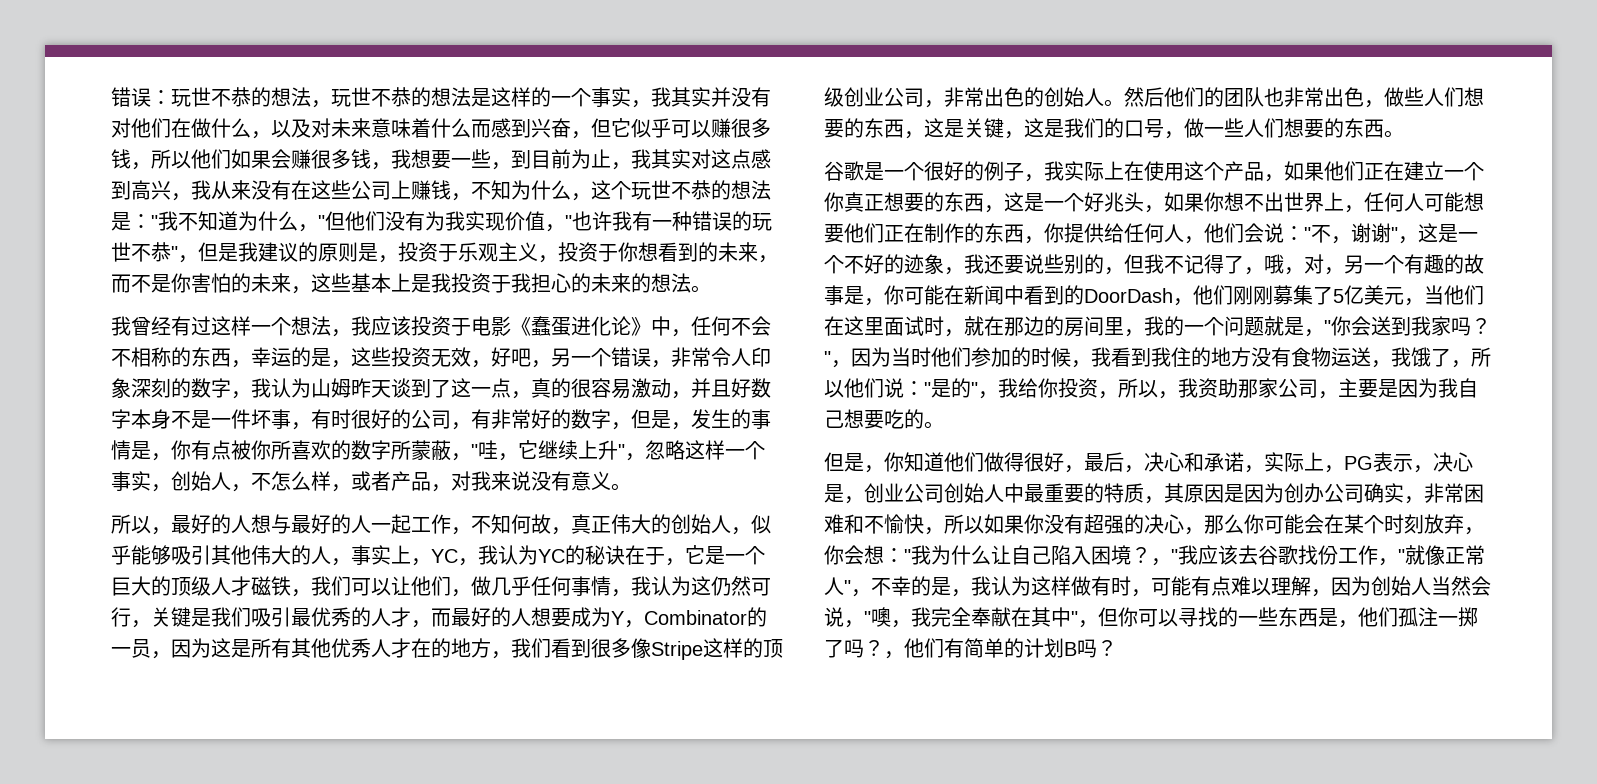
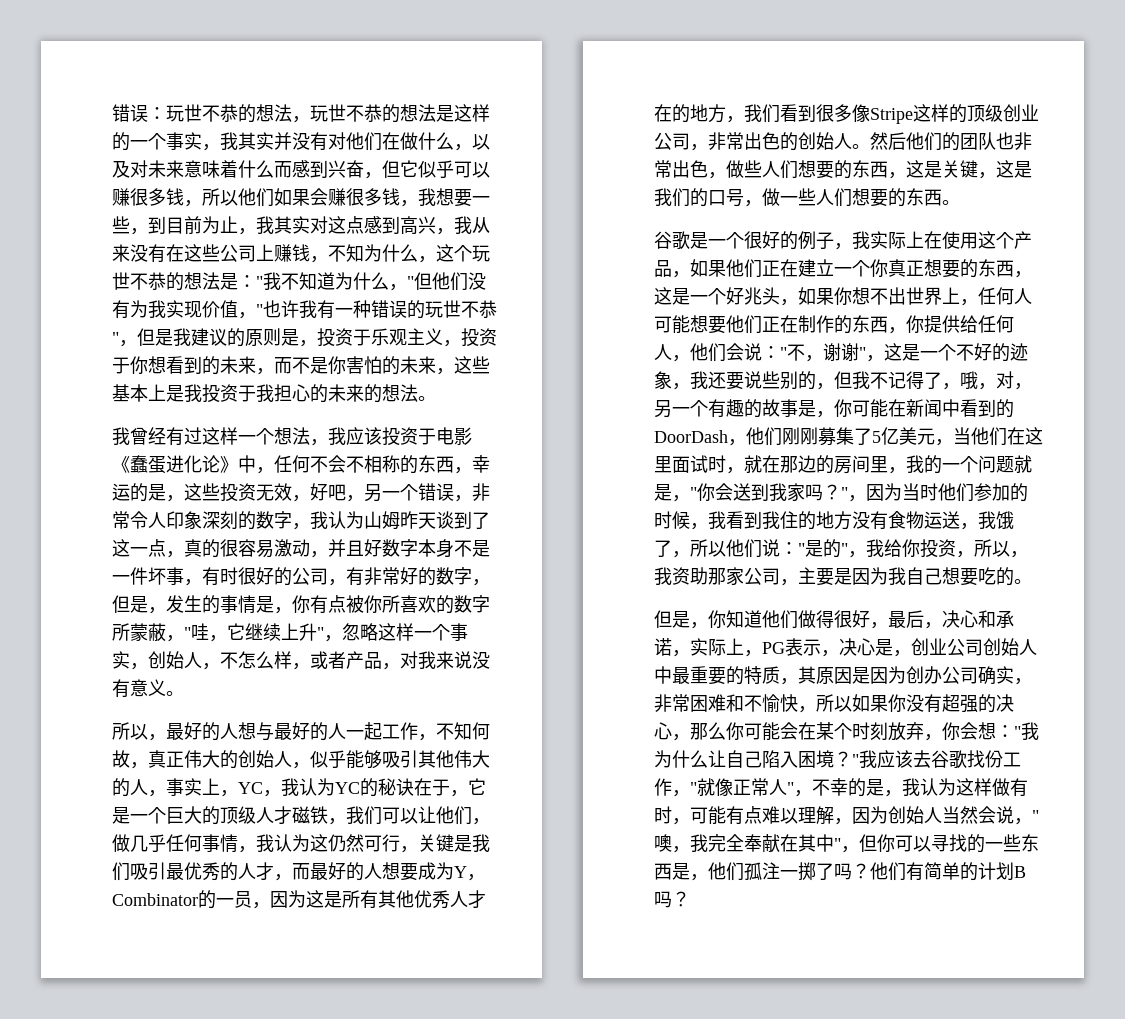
[1151,558,1171,566] ， -> (852, 759) none
[884,651,904,659] ， -> (870, 871) none

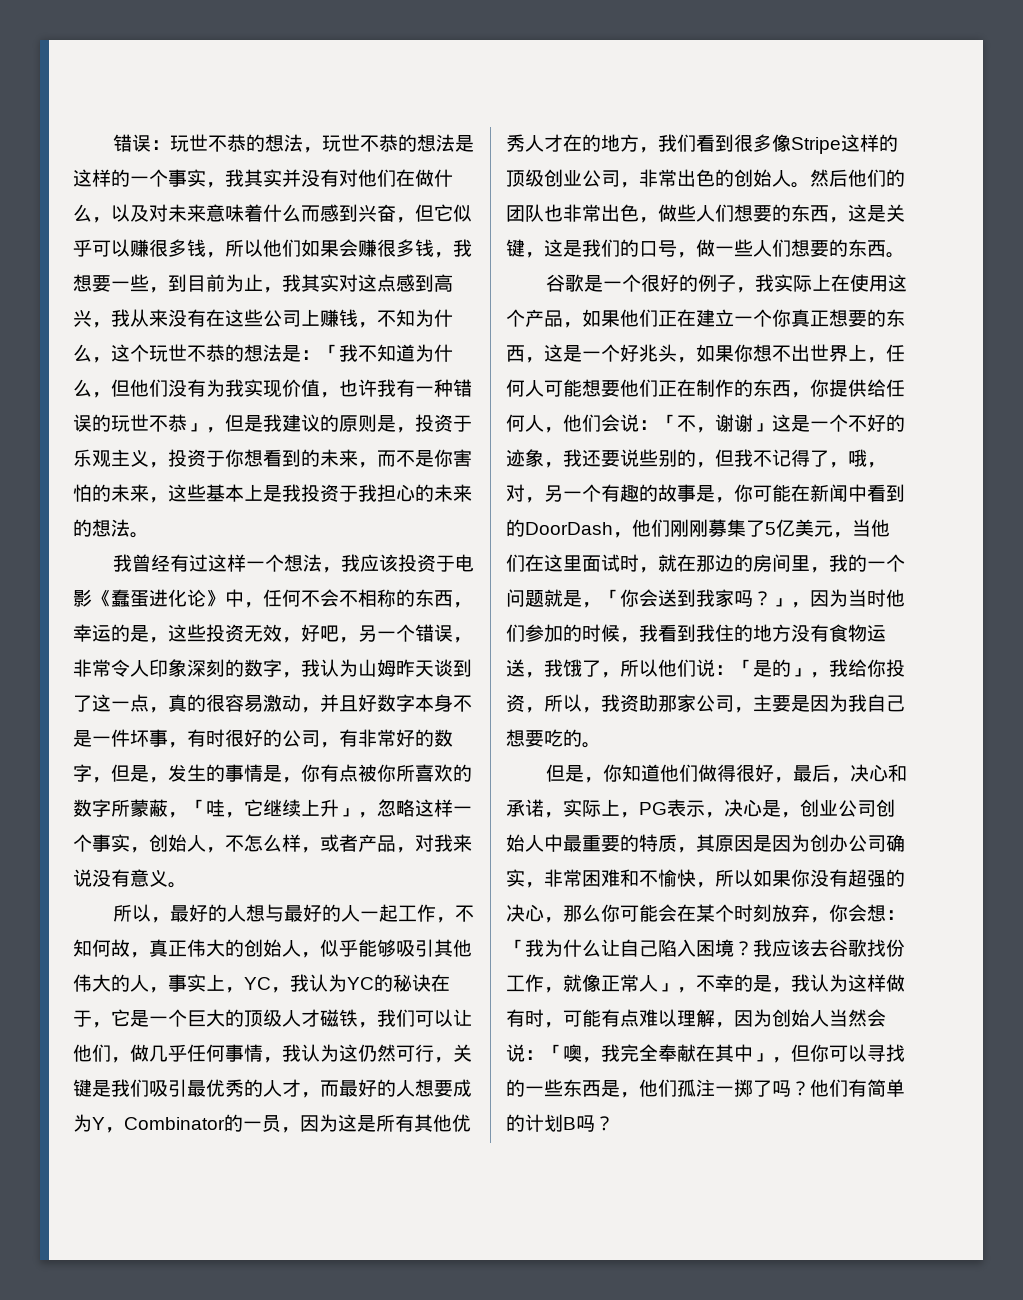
[256,276,263,288] " -> [320,344,339,360] 「
[407,276,414,288] " -> (111, 395) none
[256,304,263,316] " -> (339, 395) none
[112,332,119,344] " -> [187,423,206,432] 」
[184,627,191,639] " -> [187,799,206,815] 「
[317,627,324,639] " -> [339,808,358,817] 」
[780,347,787,359] " -> [658,414,677,430] 「
[859,347,884,362] "， -> [753,423,772,432] 」
[690,487,697,499] " -> [601,589,620,605] 「
[841,487,848,499] " -> [772,598,791,607] 」
[798,539,848,558] "是的" -> [734,659,810,677] 「是的」
[1014,726,1021,738] " -> [506,939,525,955] 「
[852,754,859,766] " -> (753, 948) none
[690,782,697,794] " -> (563, 990) none
[787,782,794,794] " -> [658,983,677,992] 」
[1014,810,1039,825] ，" -> [525,1044,563,1060] ：「
[834,838,841,850] " -> [753,1053,772,1062] 」

